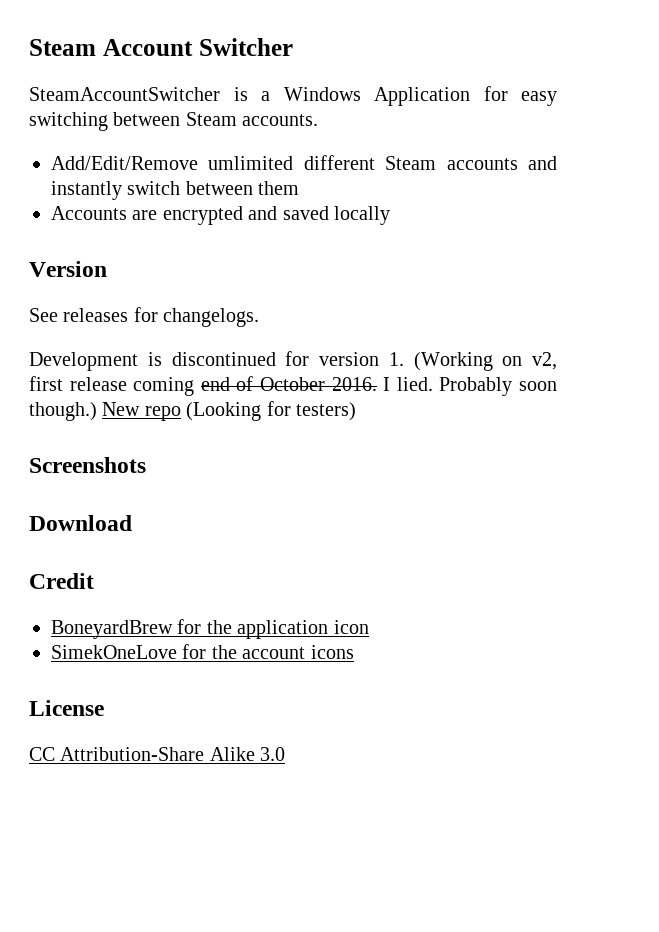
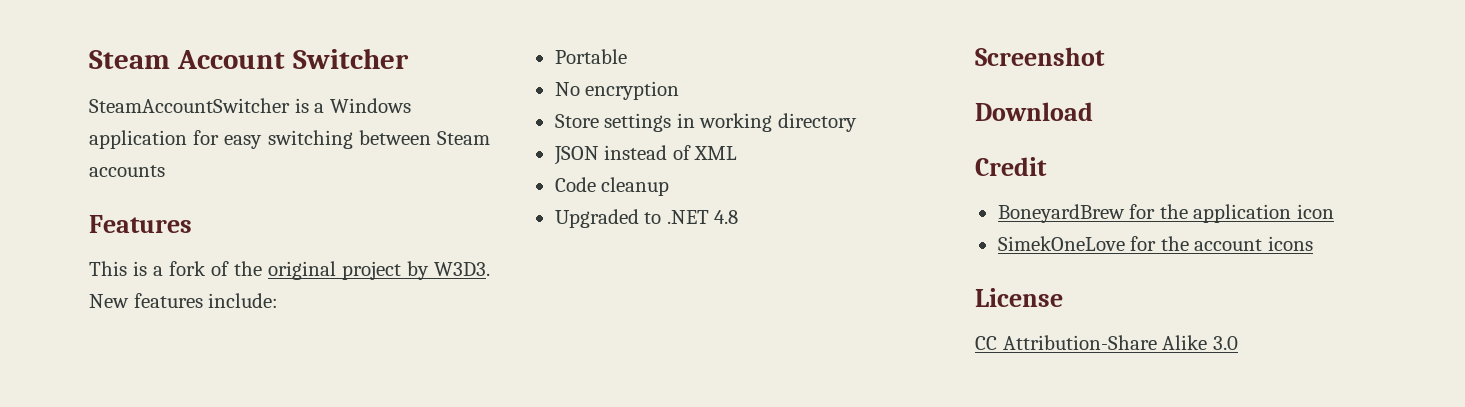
[374,87,470,106] Application -> [89,130,187,149] application
[242,114,319,126] [51,155,557,170] [51,181,300,200] [51,206,390,225] [29,261,107,277] [29,307,260,327] [29,351,557,371] [29,376,558,396] [29,401,356,421] [29,457,146,473] accounts. // Add/Edit/Remove umlimited different Steam accounts and instantly switch between them // Accounts are encrypted and saved locally // Version // See releases for changelogs. // Development is discontinued for version 1. (Working on v2, first release coming end of October 2016. I lied. Probably soon though.) New repo (Looking for testers) // Screenshots -> [89,165,165,177] [89,215,192,233] [89,261,490,280] [89,293,279,308] [554,49,627,64] [554,81,680,100] [554,113,857,132] [553,145,738,165] [554,177,670,196] [554,209,739,228] [975,47,1105,66] accounts // Features // This is a fork of the original project by W3D3. New features include: // Portable // No encryption // Store settings in working directory // JSON instead of XML // Code cleanup // Upgraded to .NET 4.8 // Screenshot

